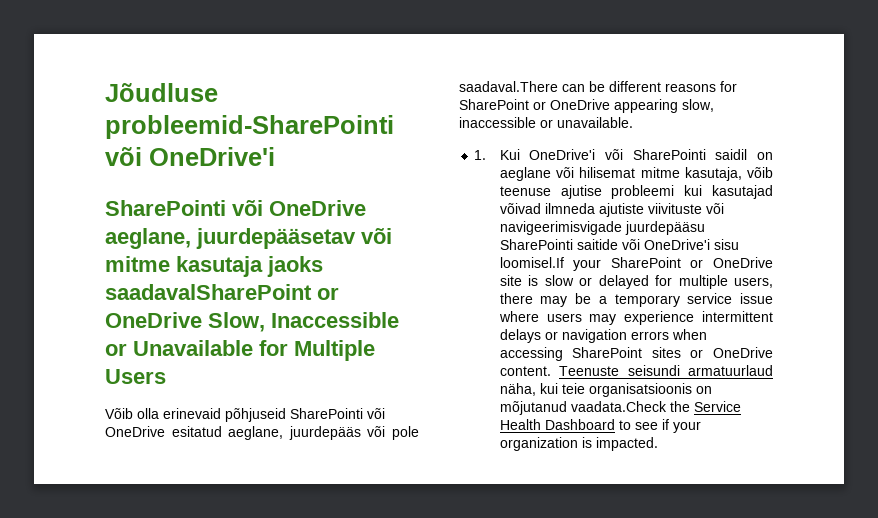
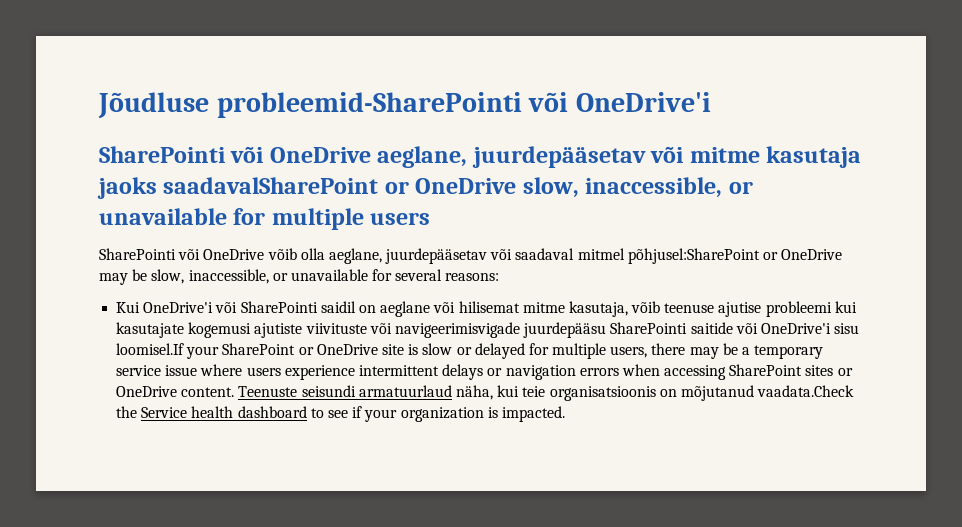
[208,312,399,332] [105,340,375,361] [105,369,166,384] [105,408,385,422] [105,426,419,440] [459,81,737,92] [459,99,714,113] [459,117,633,128] [474,150,487,160] Slow, Inaccessible or Unavailable for Multiple Users // Võib olla erinevaid põhjuseid SharePointi või OneDrive esitatud aeglane, juurdepääs või pole saadaval.There can be different reasons for SharePoint or OneDrive appearing slow, inaccessible or unavailable. // 1. -> [522,177,753,198] [99,208,431,230] [99,248,843,264] [99,269,500,285] slow, inaccessible, or unavailable for multiple users // SharePointi või OneDrive võib olla aeglane, juurdepääsetav või saadaval mitmel põhjusel:SharePoint or OneDrive may be slow, inaccessible, or unavailable for several reasons: //
[712,185,773,199] [499,203,595,214] kasutajad võivad ilmneda -> [116,322,252,338] kasutajate kogemusi
[589,314,617,325] may -> (281, 371) none
[499,419,615,430] Health Dashboard -> [191,406,307,418] health dashboard

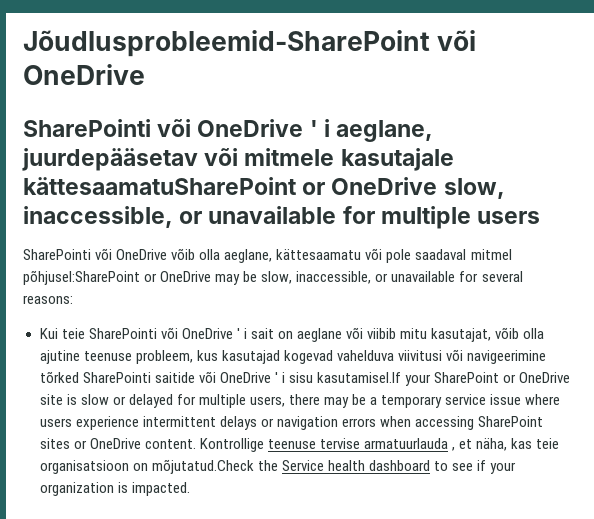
[98,92,711,119] [99,146,862,168] [97,177,379,199] Jõudluse probleemid-SharePointi või OneDrive'i // SharePointi või OneDrive aeglane, juurdepääsetav või mitme kasutaja jaoks saadavalSharePoint -> [23,30,477,57] [23,64,145,85] [23,119,434,142] [22,148,454,171] [23,177,297,195] Jõudlusprobleemid-SharePoint või OneDrive // SharePointi või OneDrive ' i aeglane, juurdepääsetav või mitmele kasutajale kättesaamatuSharePoint
[385,248,513,264] juurdepääsetav või -> [276,248,412,263] kättesaamatu või pole
[143,301,857,317] [116,322,860,338] [116,343,185,355] OneDrive'i või SharePointi saidil on aeglane või hilisemat mitme kasutaja, võib teenuse ajutise probleemi kui kasutajate kogemusi ajutiste viivituste või navigeerimisvigade juurdepääsu SharePointi saitide või OneDrive'i sisu loomisel.If -> [61,327,545,342] [39,349,546,364] [39,371,401,383] teie SharePointi või OneDrive ' i sait on aeglane või viibib mitu kasutajat, võib olla ajutine teenuse probleem, kus kasutajad kogevad vahelduva viivitusi või navigeerimine tõrked SharePointi saitide või OneDrive ' i sisu kasutamisel.If
[238,385,855,401] Teenuste seisundi armatuurlaud näha, kui teie organisatsioonis on mõjutanud vaadata.Check -> [199,438,560,452] [39,459,254,474] Kontrollige teenuse tervise armatuurlauda , et näha, kas teie organisatsioon on mõjutatud.Check

